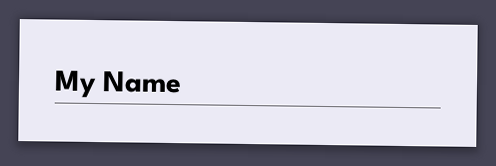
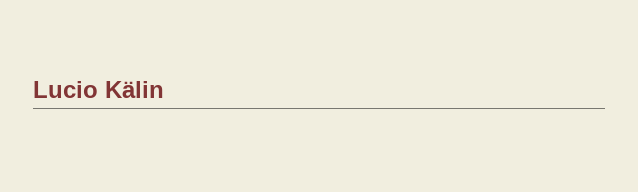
[54,70,183,99] My Name -> [33,81,164,98] Lucio Kälin

